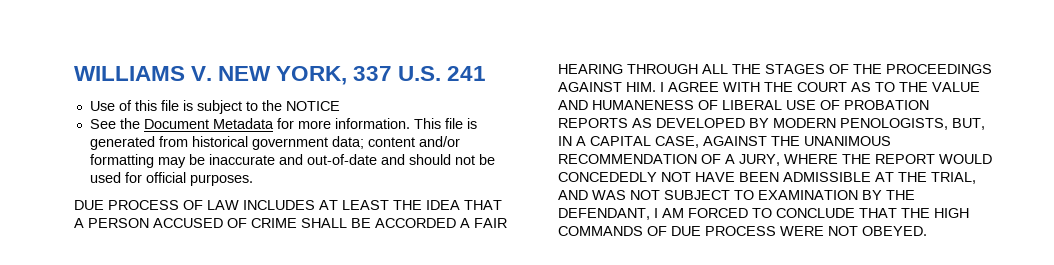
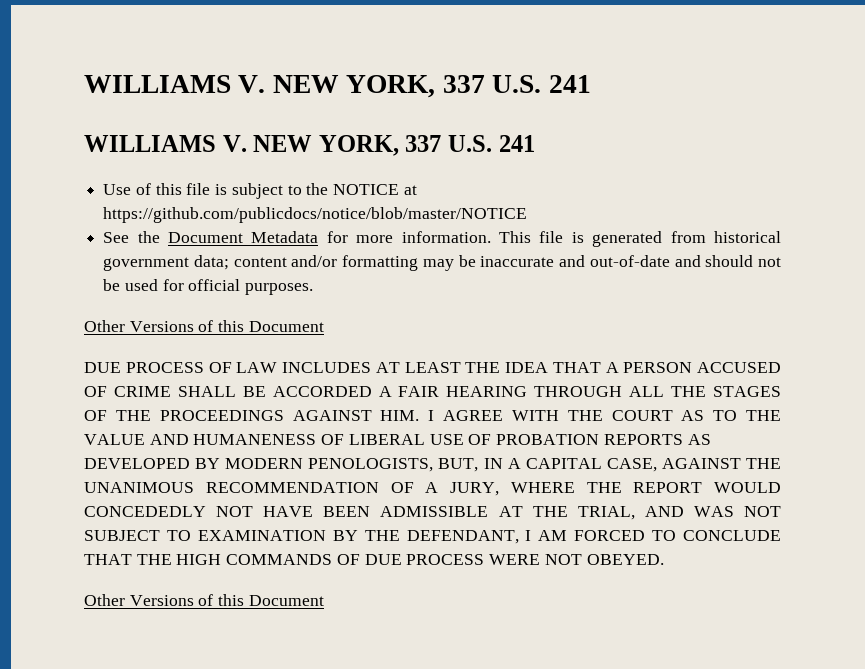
[74,66,487,85] WILLIAMS V. NEW YORK, 337 U.S. 241 -> [84,75,591,98] [84,135,535,156] WILLIAMS V. NEW YORK, 337 U.S. 241 // WILLIAMS V. NEW YORK, 337 U.S. 241
(340, 106) none -> [403,185,417,195] [103,207,528,223] at https://github.com/publicdocs/notice/blob/master/NOTICE
(253, 180) none -> [84,320,324,332] // Other Versions of this Document
(927, 231) none -> [84,594,324,606] // Other Versions of this Document

